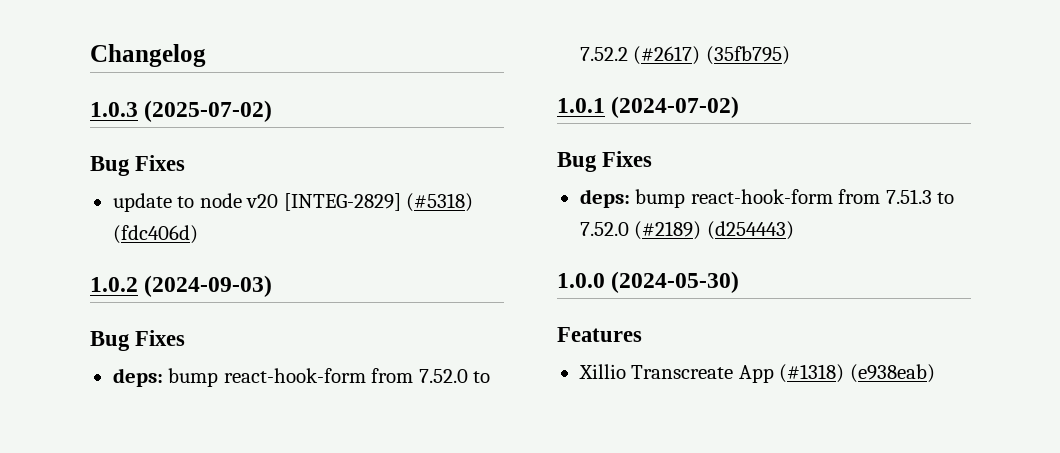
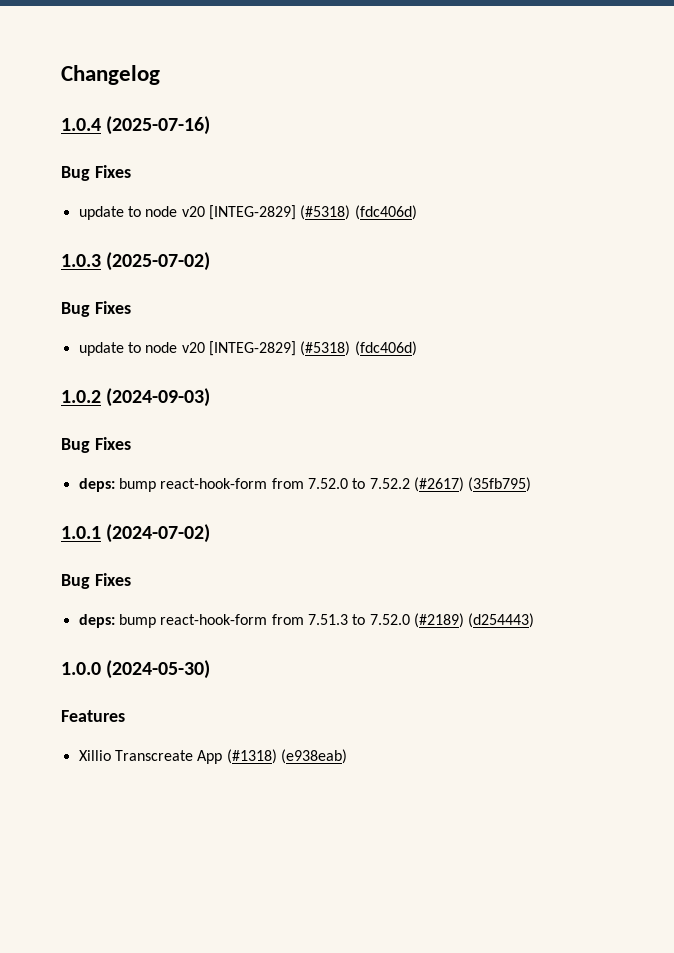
(206, 55) none -> [61,116,211,135] [61,165,131,181] [78,205,417,220] // 1.0.4 (2025-07-16) // Bug Fixes // update to node v20 [INTEG-2829] (#5318) (fdc406d)

